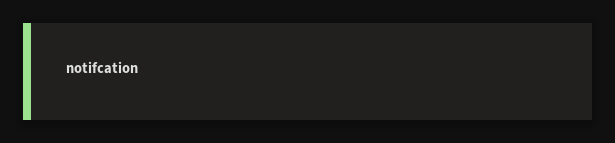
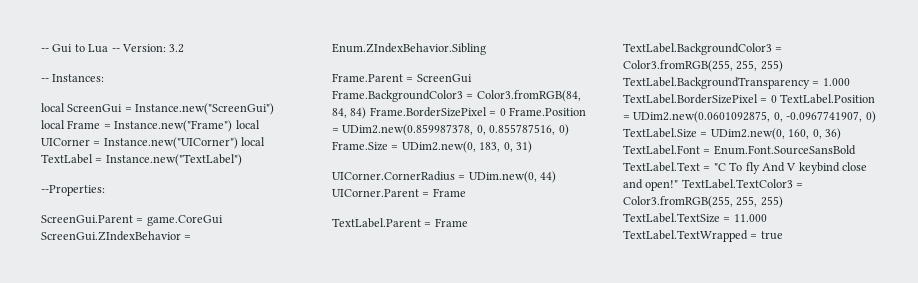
[66,61,138,74] notifcation -> [41,44,185,53] [41,74,105,82] [41,103,275,115] [41,120,260,132] [41,137,266,149] [41,154,242,166] [41,185,105,196] [41,215,223,226] [41,231,192,241] [332,43,486,55] [332,73,472,83] [332,90,581,102] [332,107,586,119] [332,124,569,136] [332,141,532,153] [332,171,557,183] [332,188,466,197] [332,218,468,228] [623,43,783,55] [623,60,783,72] [623,77,850,89] [623,94,876,104] [623,111,876,123] [623,128,841,140] [623,145,856,155] [623,162,867,174] [623,179,804,191] [623,196,783,208] [623,213,767,223] [623,230,783,242] -- Gui to Lua -- Version: 3.2 // -- Instances: // local ScreenGui = Instance.new("ScreenGui") local Frame = Instance.new("Frame") local UICorner = Instance.new("UICorner") local TextLabel = Instance.new("TextLabel") // --Properties: // ScreenGui.Parent = game.CoreGui ScreenGui.ZIndexBehavior = Enum.ZIndexBehavior.Sibling // Frame.Parent = ScreenGui Frame.BackgroundColor3 = Color3.fromRGB(84, 84, 84) Frame.BorderSizePixel = 0 Frame.Position = UDim2.new(0.859987378, 0, 0.855787516, 0) Frame.Size = UDim2.new(0, 183, 0, 31) // UICorner.CornerRadius = UDim.new(0, 44) UICorner.Parent = Frame // TextLabel.Parent = Frame TextLabel.BackgroundColor3 = Color3.fromRGB(255, 255, 255) TextLabel.BackgroundTransparency = 1.000 TextLabel.BorderSizePixel = 0 TextLabel.Position = UDim2.new(0.0601092875, 0, -0.0967741907, 0) TextLabel.Size = UDim2.new(0, 160, 0, 36) TextLabel.Font = Enum.Font.SourceSansBold TextLabel.Text = "C To fly And V keybind close and open!" TextLabel.TextColor3 = Color3.fromRGB(255, 255, 255) TextLabel.TextSize = 11.000 TextLabel.TextWrapped = true

